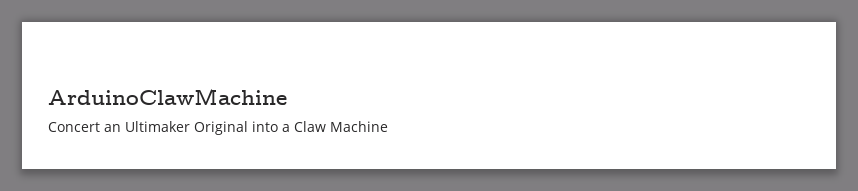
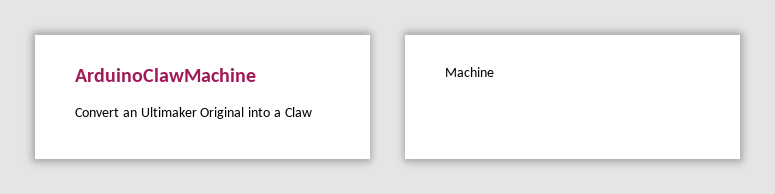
[48,122,100,132] Concert -> [75,108,119,117] Convert

